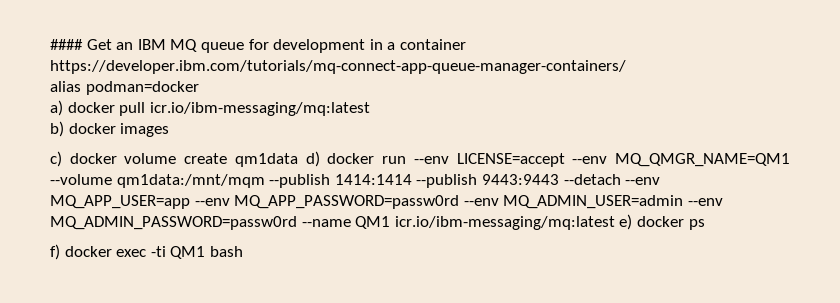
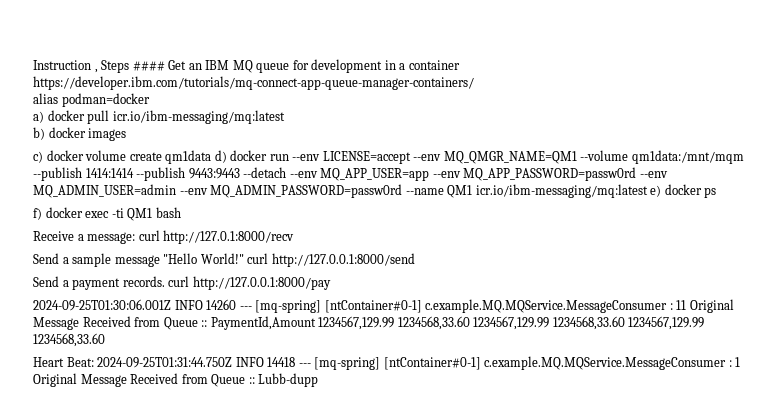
(50, 44) none -> [33,60,130,73] Instruction , Steps
(243, 251) none -> [33,230,295,244] [33,253,415,267] [33,276,331,290] [33,299,734,313] [33,316,705,330] [33,333,105,347] [33,356,741,370] [33,373,319,387] // Receive a message: curl http://127.0.1:8000/recv // Send a sample message "Hello World!" curl http://127.0.0.1:8000/send // Send a payment records. curl http://127.0.0.1:8000/pay // 2024-09-25T01:30:06.001Z INFO 14260 --- [mq-spring] [ntContainer#0-1] c.example.MQ.MQService.MessageConsumer : 11 Original Message Received from Queue :: PaymentId,Amount 1234567,129.99 1234568,33.60 1234567,129.99 1234568,33.60 1234567,129.99 1234568,33.60 // Heart Beat: 2024-09-25T01:31:44.750Z INFO 14418 --- [mq-spring] [ntContainer#0-1] c.example.MQ.MQService.MessageConsumer : 1 Original Message Received from Queue :: Lubb-dupp

